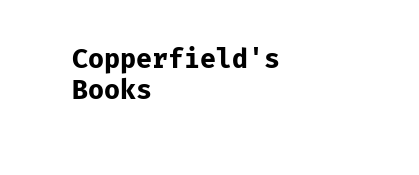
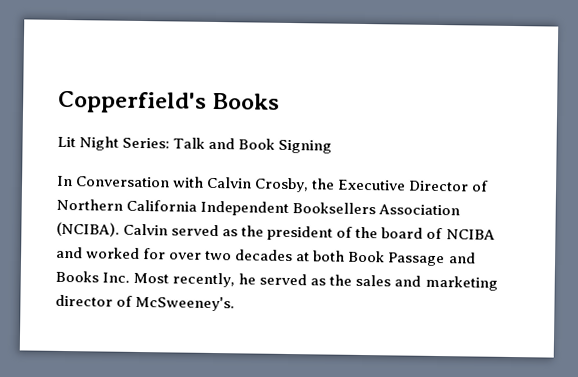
(152, 88) none -> [57,136,333,154] [57,175,490,193] [56,198,461,217] [56,221,495,241] [56,246,476,267] [55,270,498,291] [55,294,236,312] // Lit Night Series: Talk and Book Signing // In Conversation with Calvin Crosby, the Executive Director of Northern California Independent Booksellers Association (NCIBA). Calvin served as the president of the board of NCIBA and worked for over two decades at both Book Passage and Books Inc. Most recently, he served as the sales and marketing director of McSweeney's.

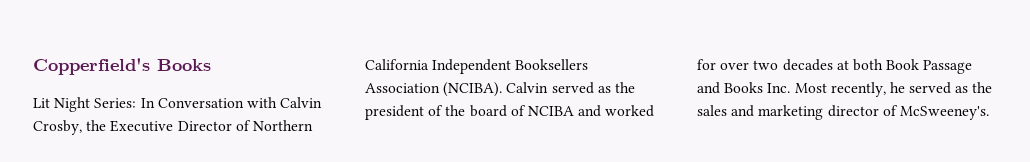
[173,137,333,154] Talk and Book Signing // -> (137, 103) none

